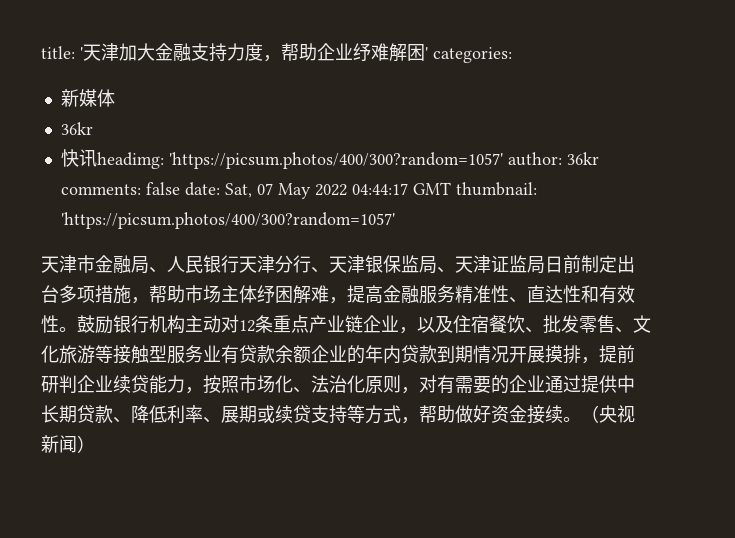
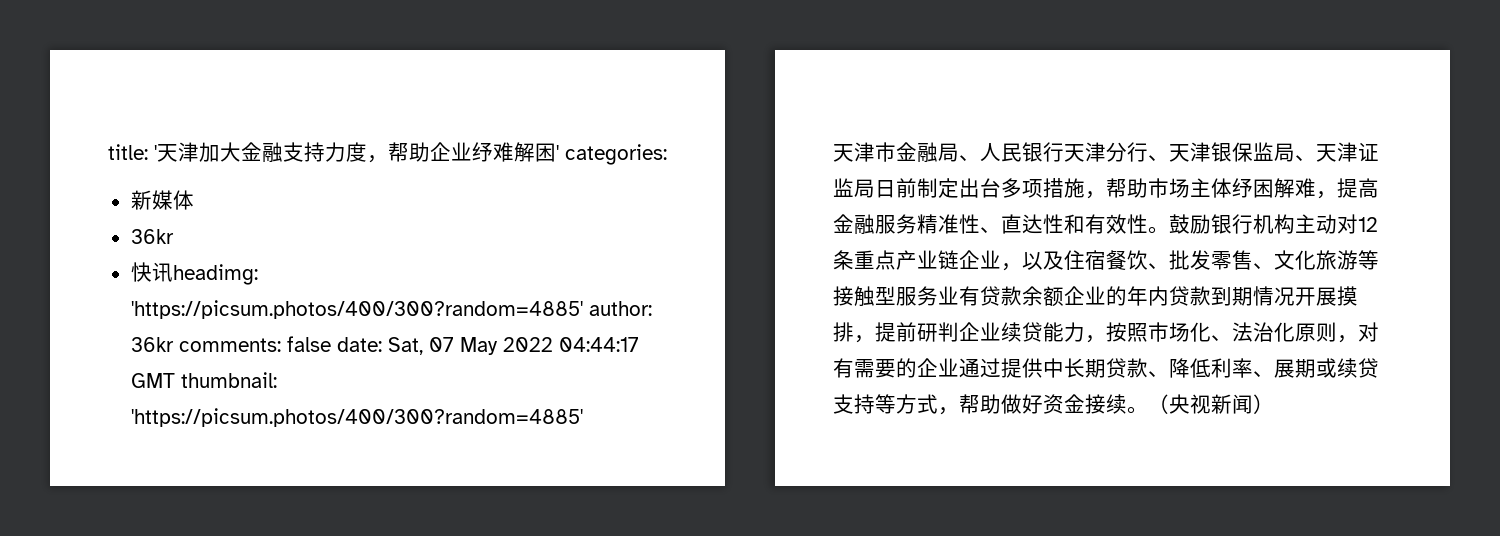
[168,152,503,169] 'https://picsum.photos/400/300?random=1057' -> [130,300,583,319] 'https://picsum.photos/400/300?random=4885'
[60,212,395,229] 'https://picsum.photos/400/300?random=1057' -> [130,408,583,427] 'https://picsum.photos/400/300?random=4885'

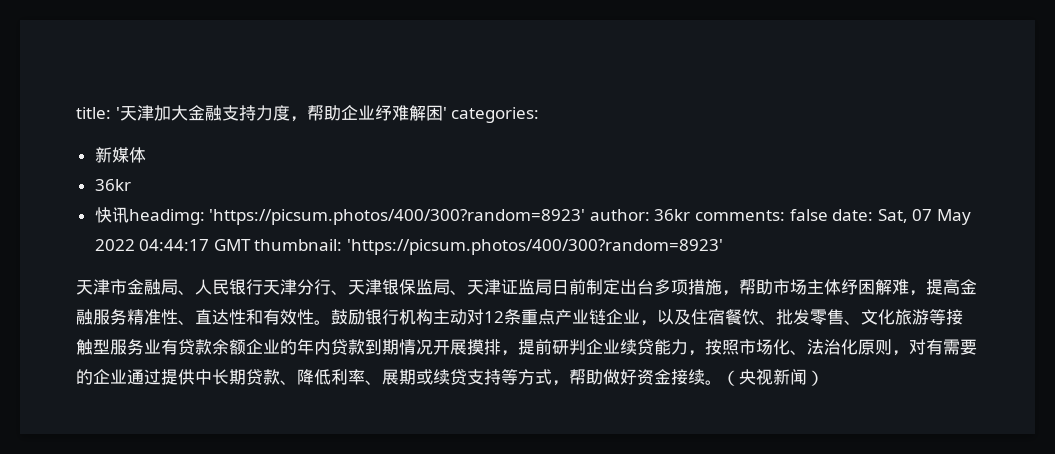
[130,300,583,319] 'https://picsum.photos/400/300?random=4885' -> [209,209,586,225] 'https://picsum.photos/400/300?random=8923'
[130,408,583,427] 'https://picsum.photos/400/300?random=4885' -> [347,239,724,255] 'https://picsum.photos/400/300?random=8923'

